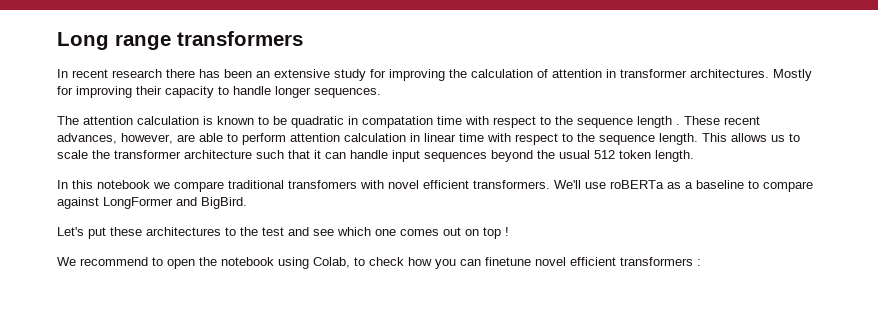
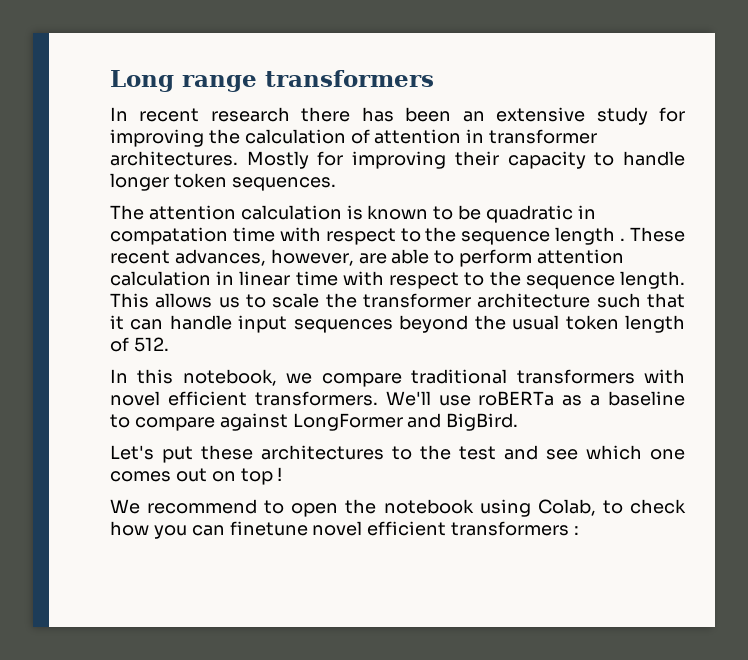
(311, 92) none -> [173,173,227,188] token
[594,150,694,162] 512 token length. -> [565,315,686,333] [110,337,169,352] token length of 512.
[97,180,150,189] notebook -> [182,369,277,386] notebook,
[288,180,357,189] transfomers -> [516,369,635,384] transformers

